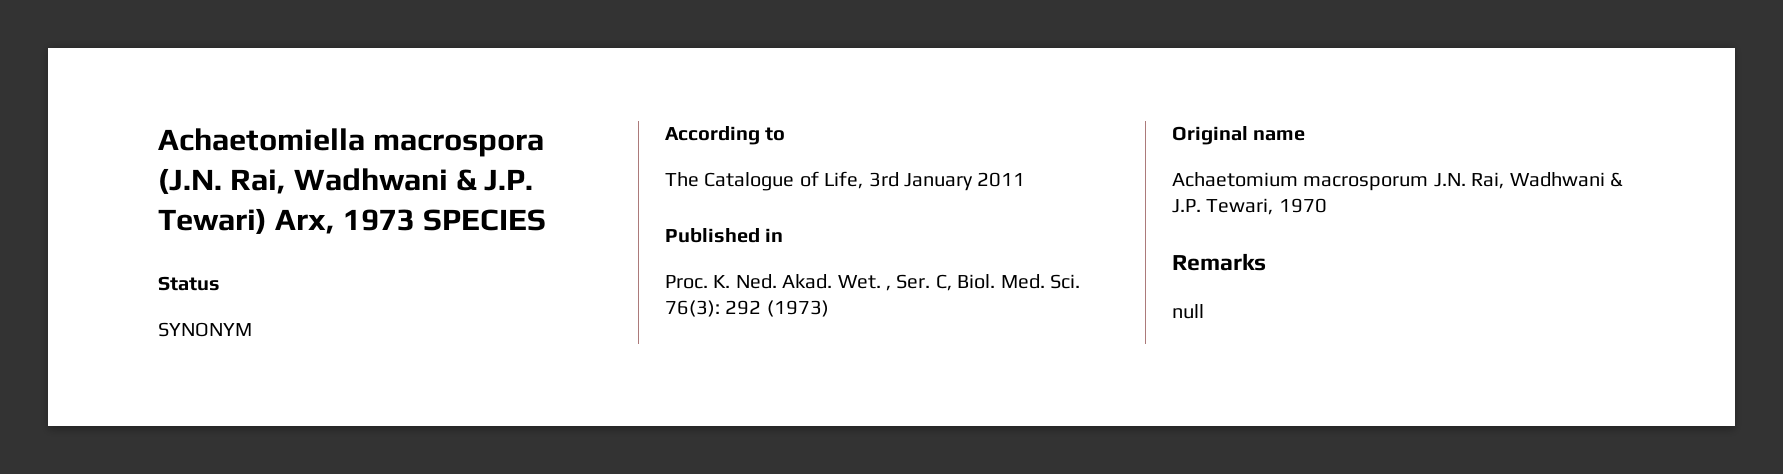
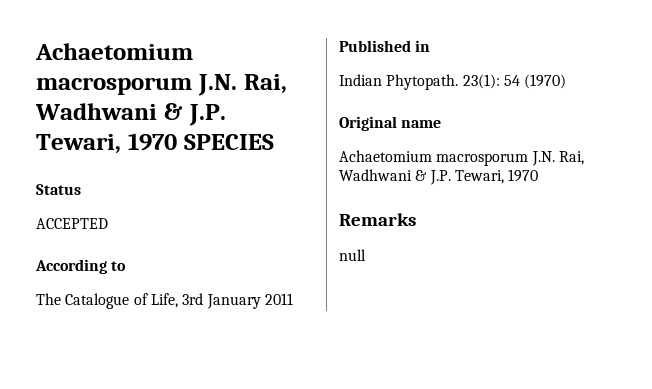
[158,128,545,157] [158,168,534,194] [158,208,415,234] Achaetomiella macrospora (J.N. Rai, Wadhwani & J.P. Tewari) Arx, 1973 -> [35,43,193,60] [36,74,287,96] [35,103,226,126] [36,133,177,154] Achaetomium macrosporum J.N. Rai, Wadhwani & J.P. Tewari, 1970
[158,322,252,337] SYNONYM -> [36,218,108,229] ACCEPTED
[665,274,1080,291] [665,300,829,317] Proc. K. Ned. Akad. Wet. , Ser. C, Biol. Med. Sci. 76(3): 292 (1973) -> [339,74,567,90] Indian Phytopath. 23(1): 54 (1970)

